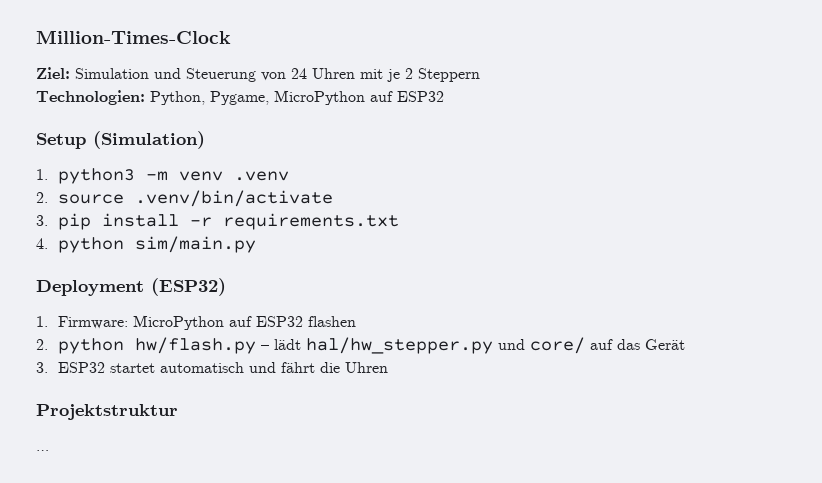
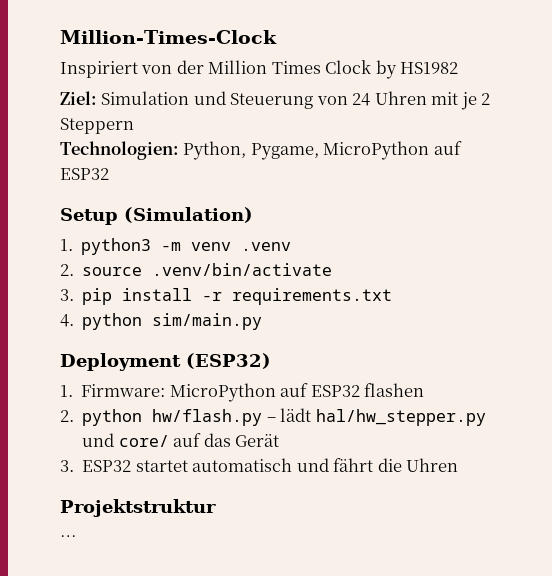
(231, 37) none -> [60,60,459,79] // Inspiriert von der Million Times Clock by HS1982

